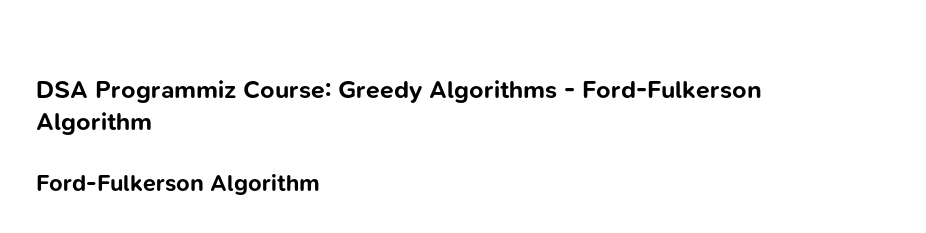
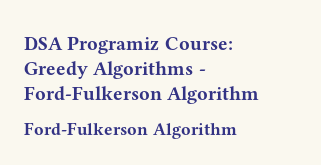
[95,80,236,103] Programmiz -> [67,36,160,54] Programiz

